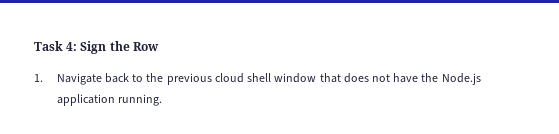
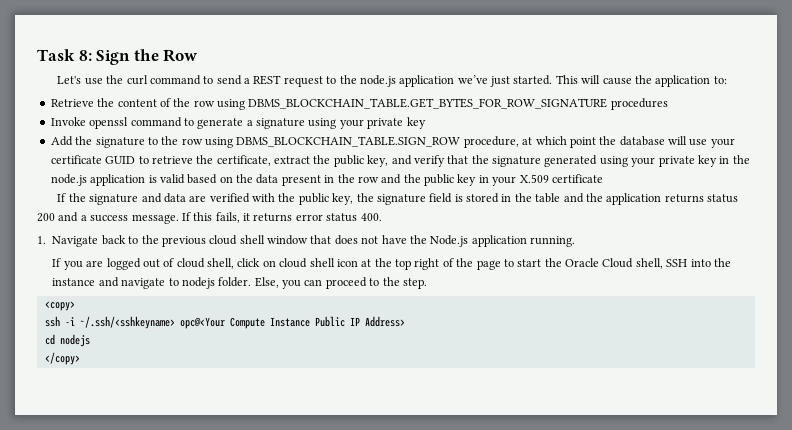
[66,42,78,51] 4: -> [78,50,92,61] 8:
(159, 46) none -> [57,75,727,87] [50,98,668,110] [50,117,426,129] [50,136,735,148] [50,155,750,167] [50,174,603,186] [57,193,739,205] [37,212,382,224] // Let's use the curl command to send a REST request to the node.js application we’ve just started. This will cause the application to: // Retrieve the content of the row using DBMS_BLOCKCHAIN_TABLE.GET_BYTES_FOR_ROW_SIGNATURE procedures // Invoke openssl command to generate a signature using your private key // Add the signature to the row using DBMS_BLOCKCHAIN_TABLE.SIGN_ROW procedure, at which point the database will use your certificate GUID to retrieve the certificate, extract the public key, and verify that the signature generated using your private key in the node.js application is valid based on the data present in the row and the public key in your X.509 certificate // If the signature and data are verified with the public key, the signature field is stored in the table and the application returns status 200 and a success message. If this fails, it returns error status 400.
(162, 100) none -> [52,258,731,270] [52,277,427,289] [44,301,75,311] [44,316,405,329] [44,334,90,347] [44,352,80,365] // If you are logged out of cloud shell, click on cloud shell icon at the top right of the page to start the Oracle Cloud shell, SSH into the instance and navigate to nodejs folder. Else, you can proceed to the step. // <copy> // ssh -i ~/.ssh/<sshkeyname> opc@<Your Compute Instance Public IP Address> // cd nodejs // </copy>

